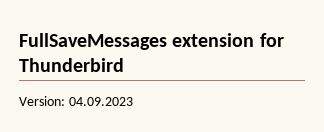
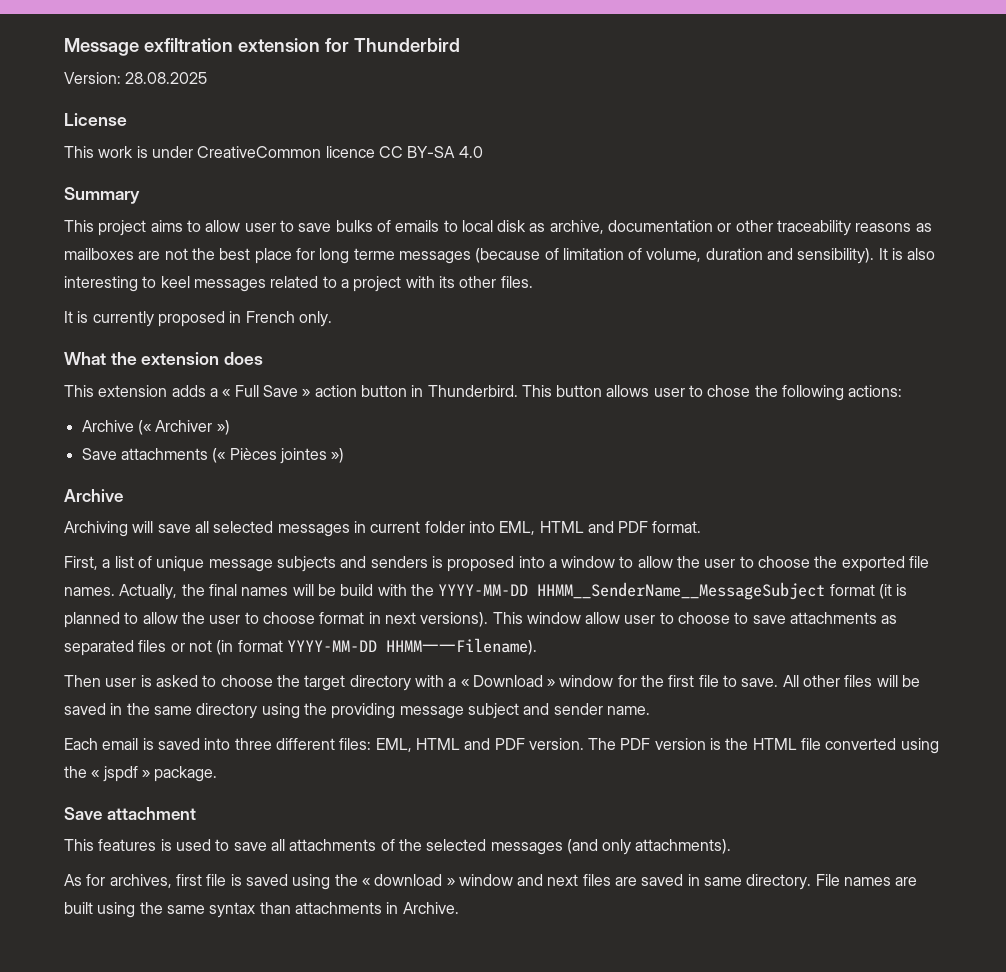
[19,33,167,50] FullSaveMessages -> [64,38,233,56] Message exfiltration
[68,97,133,106] 04.09.2023 -> [125,72,208,84] [64,113,127,126] [64,146,483,158] [64,187,140,204] [64,220,932,236] [64,248,936,264] [64,276,533,292] [64,311,332,327] [64,352,264,365] [64,385,903,401] [81,420,230,435] [81,448,345,464] [64,489,123,502] [64,521,702,537] [64,556,930,572] [64,582,908,600] [64,612,898,628] [64,638,537,656] [64,675,921,691] [64,703,650,719] [64,738,939,754] [64,766,218,782] [64,807,196,820] [64,839,732,855] [64,874,918,890] [64,902,459,918] 28.08.2025 // License // This work is under CreativeCommon licence CC BY-SA 4.0 // Summary // This project aims to allow user to save bulks of emails to local disk as archive, documentation or other traceability reasons as mailboxes are not the best place for long terme messages (because of limitation of volume, duration and sensibility). It is also interesting to keel messages related to a project with its other files. // It is currently proposed in French only. // What the extension does // This extension adds a « Full Save » action button in Thunderbird. This button allows user to chose the following actions: // Archive (« Archiver ») // Save attachments (« Pièces jointes ») // Archive // Archiving will save all selected messages in current folder into EML, HTML and PDF format. // First, a list of unique message subjects and senders is proposed into a window to allow the user to choose the exported file names. Actually, the final names will be build with the YYYY-MM-DD HHMM__SenderName__MessageSubject format (it is planned to allow the user to choose format in next versions). This window allow user to choose to save attachments as separated files or not (in format YYYY-MM-DD HHMM一一Filename). // Then user is asked to choose the target directory with a « Download » window for the first file to save. All other files will be saved in the same directory using the providing message subject and sender name. // Each email is saved into three different files: EML, HTML and PDF version. The PDF version is the HTML file converted using the « jspdf » package. // Save attachment // This features is used to save all attachments of the selected messages (and only attachments). // As for archives, first file is saved using the « download » window and next files are saved in same directory. File names are built using the same syntax than attachments in Archive.

